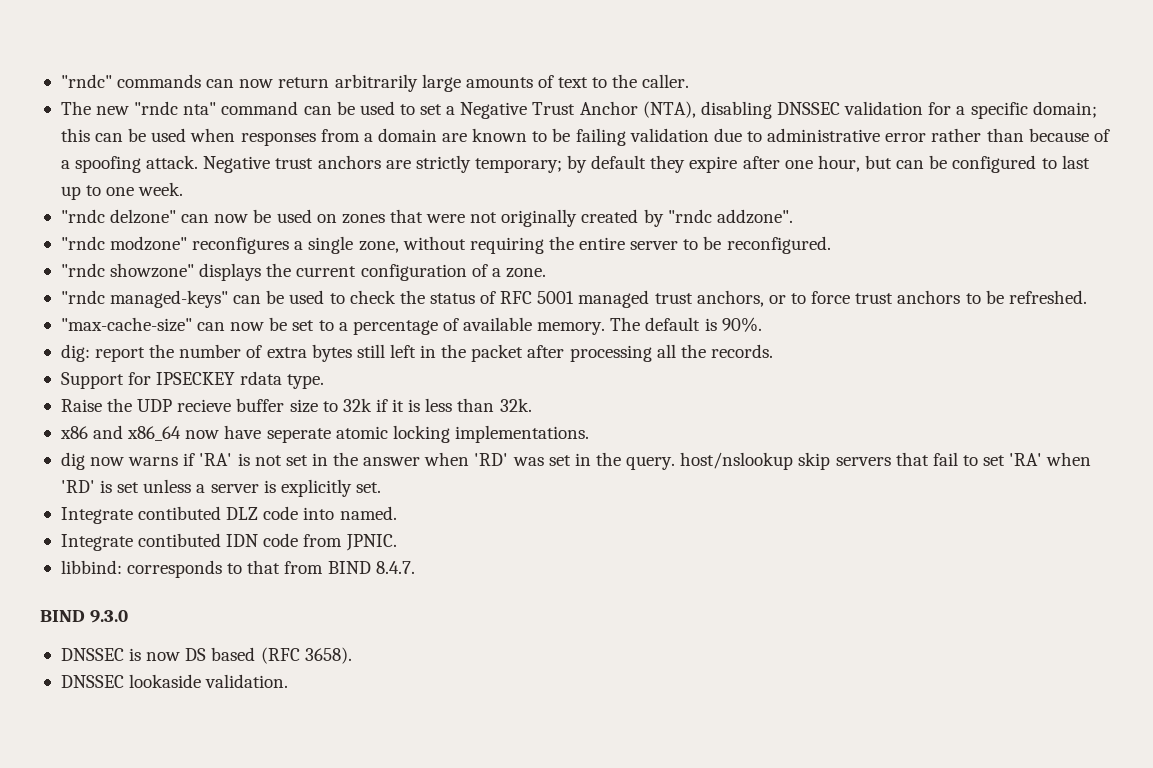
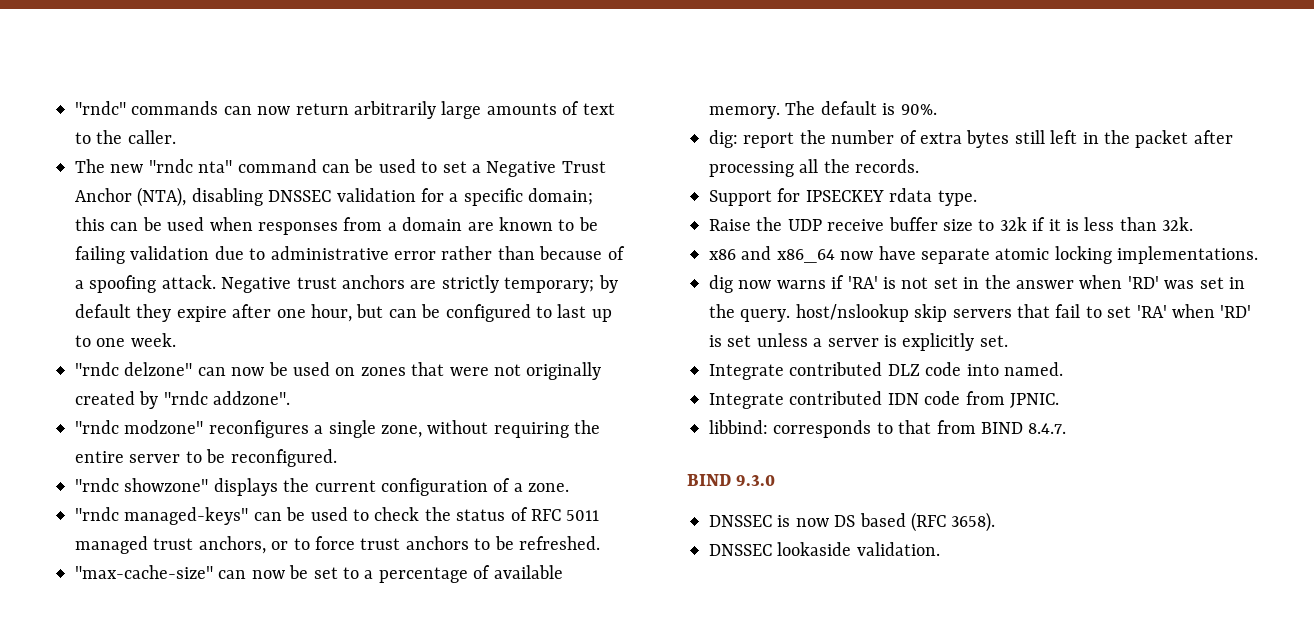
[537,291,575,304] 5001 -> [566,510,600,521] 5011
[177,399,232,412] recieve -> [827,219,885,231] receive
[266,428,331,443] seperate -> [921,248,990,264] separate
[138,506,222,520] contibuted -> [789,362,883,376] contributed
[138,533,222,547] contibuted -> [789,391,883,405] contributed

